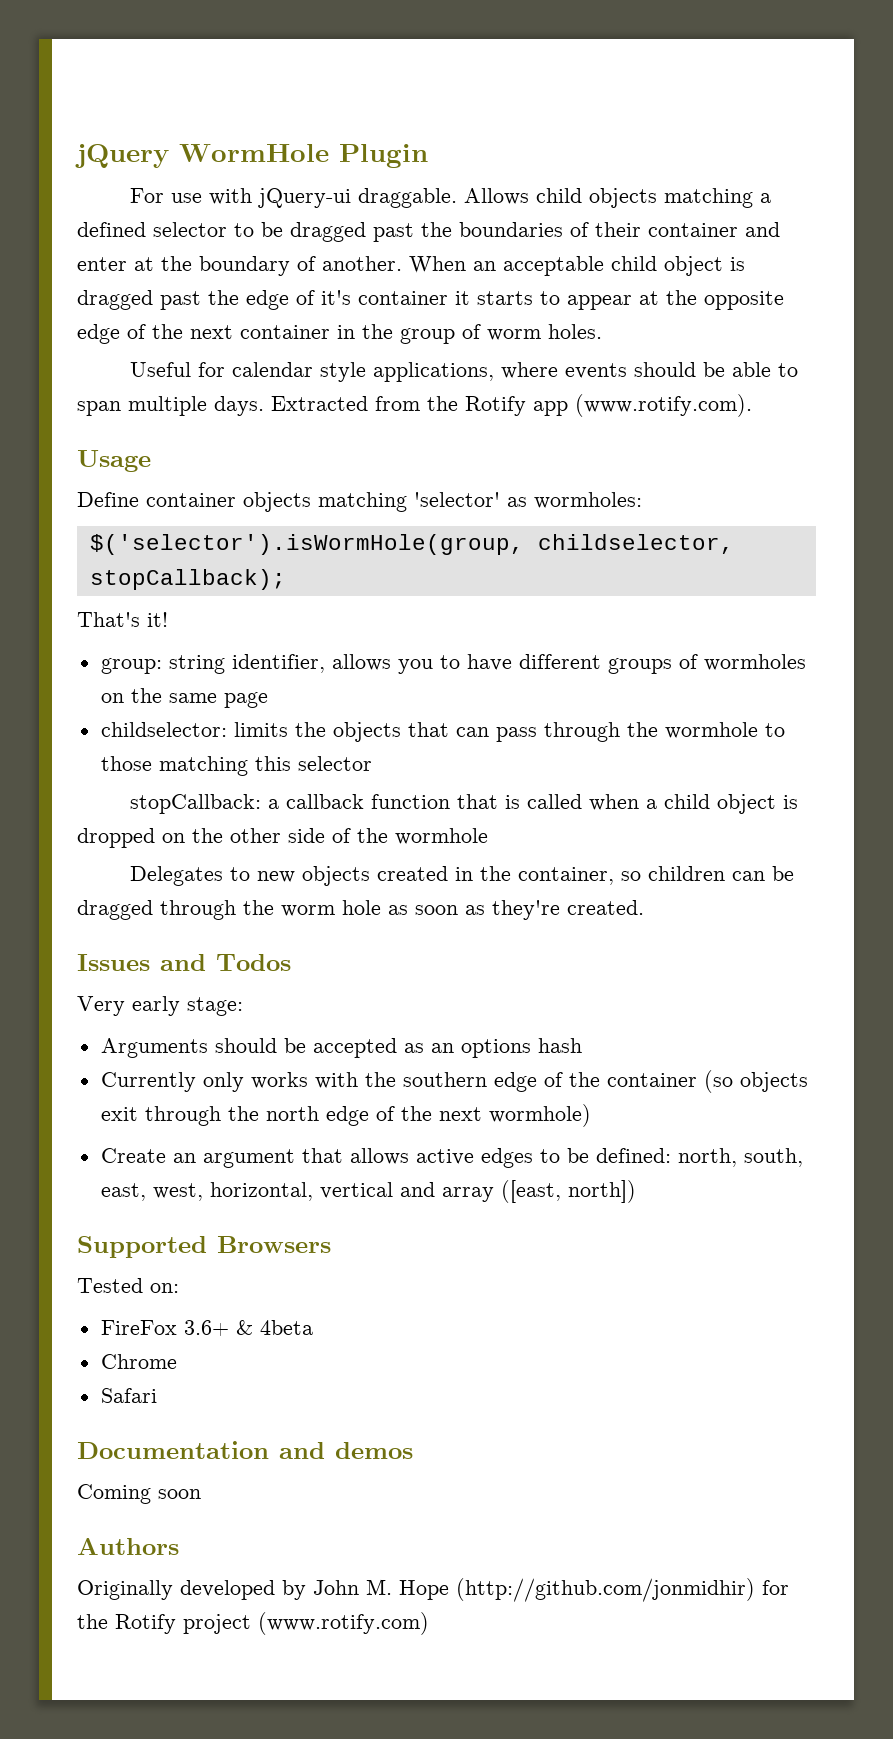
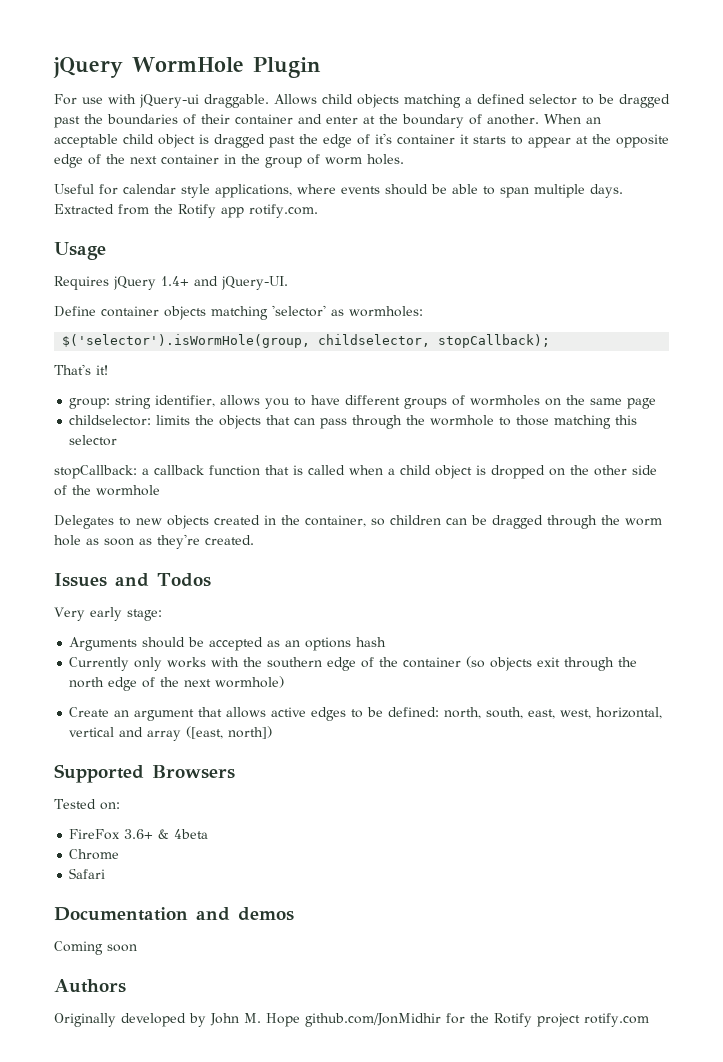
[575,394,752,417] (www.rotify.com). -> [249,204,318,218] rotify.com.
(151, 461) none -> [54,276,288,290] // Requires jQuery 1.4+ and jQuery-UI.
[456,1578,755,1602] (http://github.com/jonmidhir) -> [305,1013,441,1027] github.com/JonMidhir
[258,1612,429,1635] (www.rotify.com) -> [584,1013,649,1027] rotify.com

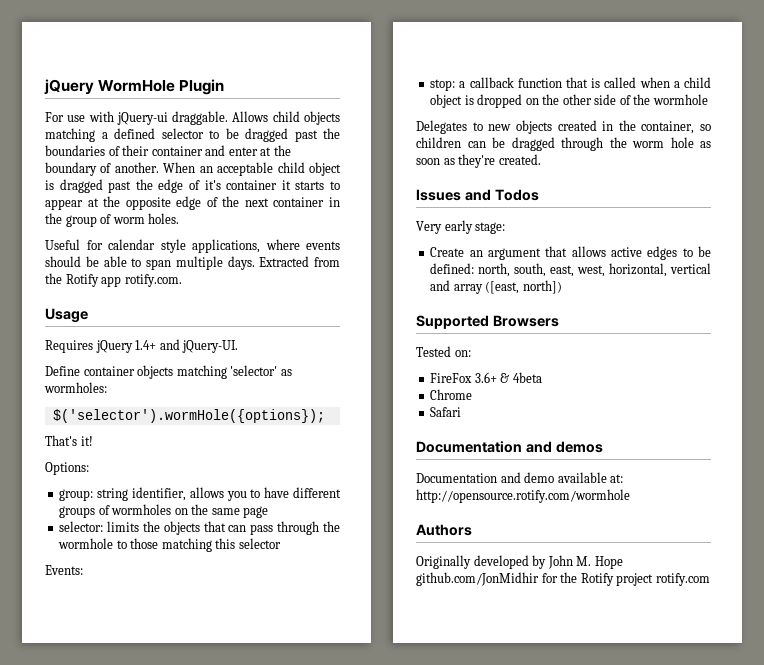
[62,334,551,348] $('selector').isWormHole(group, childselector, stopCallback); -> [52,409,325,423] $('selector').wormHole({options});
(108, 370) none -> [45,462,89,475] // Options:
[69,415,152,426] childselector: -> [59,521,104,532] selector:
[54,465,137,479] stopCallback: -> [45,565,83,575] [430,79,456,91] Events: // stop:
[69,637,387,651] [69,656,638,671] [69,676,285,691] // Arguments should be accepted as an options hash // Currently only works with the southern edge of the container (so objects exit through the north edge of the next wormhole) -> (506, 228) none
[54,941,137,955] Coming soon -> [416,472,624,483] [416,489,630,503] Documentation and demo available at: http://opensource.rotify.com/wormhole

